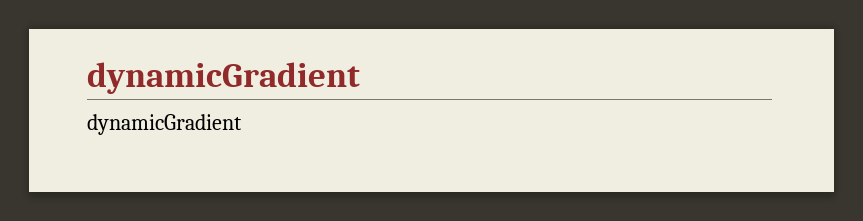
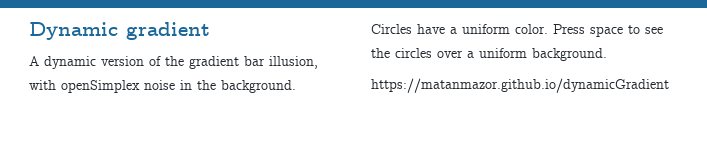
[87,62,360,94] [87,114,242,135] dynamicGradient // dynamicGradient -> [29,22,210,40] [29,56,318,69] [29,80,296,93] [371,24,663,37] [371,48,607,61] [371,78,669,93] Dynamic gradient // A dynamic version of the gradient bar illusion, with openSimplex noise in the background. Circles have a uniform color. Press space to see the circles over a uniform background. // https://matanmazor.github.io/dynamicGradient

